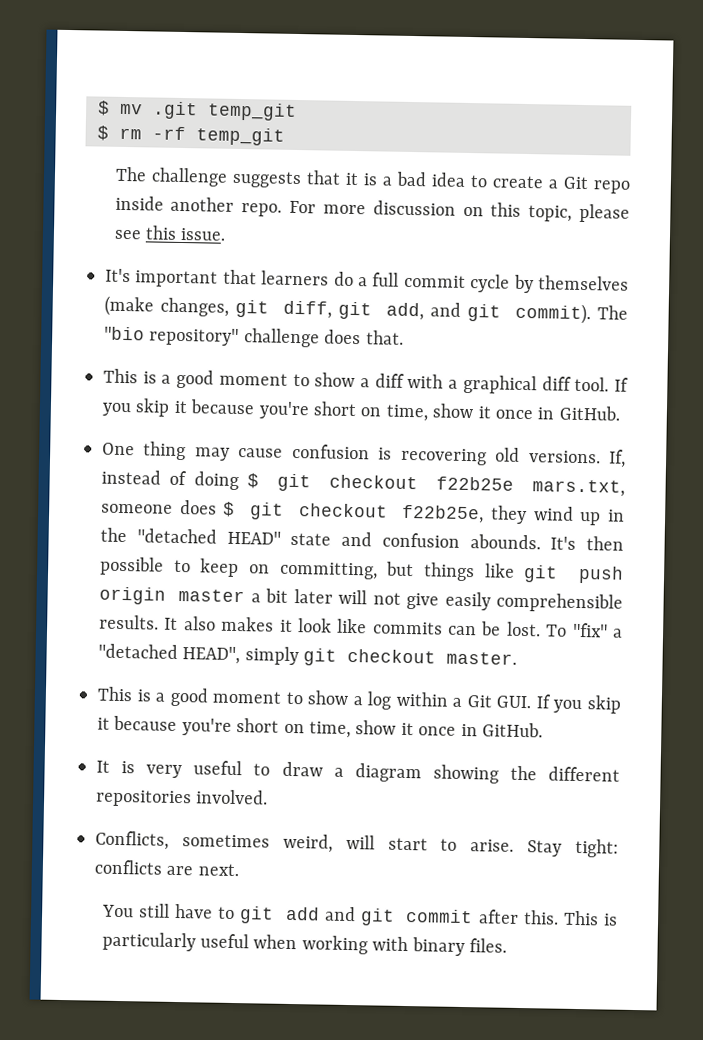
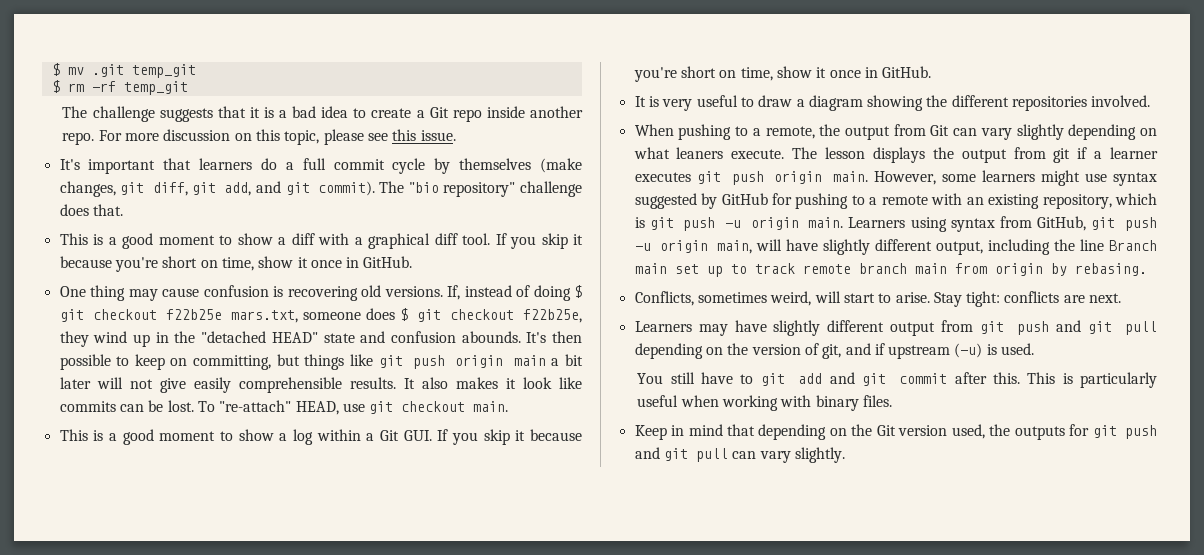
[178,588,246,603] master -> [513,355,546,366] main
[571,622,623,638] [98,643,518,666] "fix" a "detached HEAD", simply git checkout master. -> [219,400,509,415] "re-attach" HEAD, use git checkout main.
(269, 797) none -> [634,124,1157,140] [633,147,1158,163] [634,170,1157,186] [634,193,1157,209] [634,216,1157,232] [634,239,1157,255] [634,263,1147,277] // When pushing to a remote, the output from Git can vary slightly depending on what leaners execute. The lesson displays the output from git if a learner executes git push origin main. However, some learners might use syntax suggested by GitHub for pushing to a remote with an existing repository, which is git push -u origin main. Learners using syntax from GitHub, git push -u origin main, will have slightly different output, including the line Branch main set up to track remote branch main from origin by rebasing.
(239, 870) none -> [634,320,1157,336] [634,343,1035,359] // Learners may have slightly different output from git push and git pull depending on the version of git, and if upstream (-u) is used.
(507, 945) none -> [634,424,1157,440] [634,447,845,463] // Keep in mind that depending on the Git version used, the outputs for git push and git pull can vary slightly.

